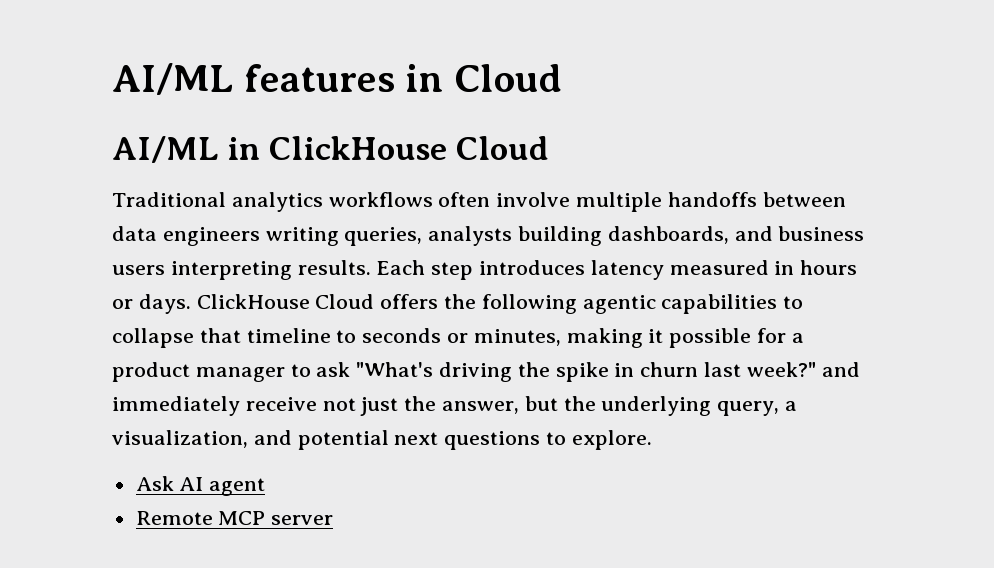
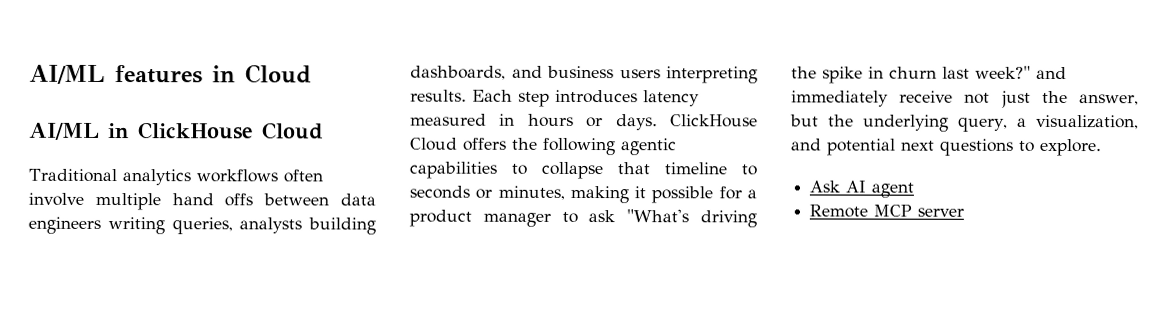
[667,192,757,207] handoffs -> [171,193,254,207] hand offs

